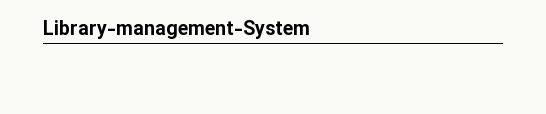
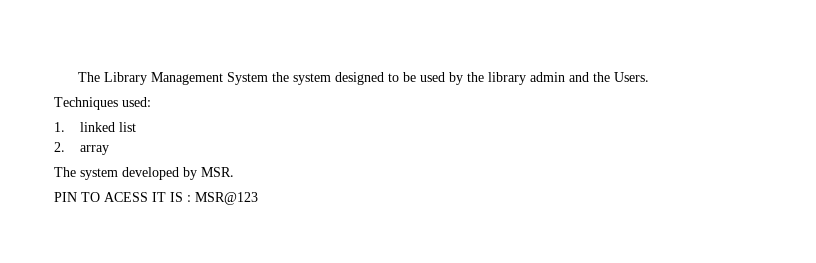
[43,20,310,39] Library-management-System -> [77,72,649,85] [54,97,151,110] [54,122,137,132] [54,142,110,155] [54,167,234,180] [54,192,258,205] The Library Management System the system designed to be used by the library admin and the Users. // Techniques used: // 1. linked list // 2. array // The system developed by MSR. // PIN TO ACESS IT IS : MSR@123

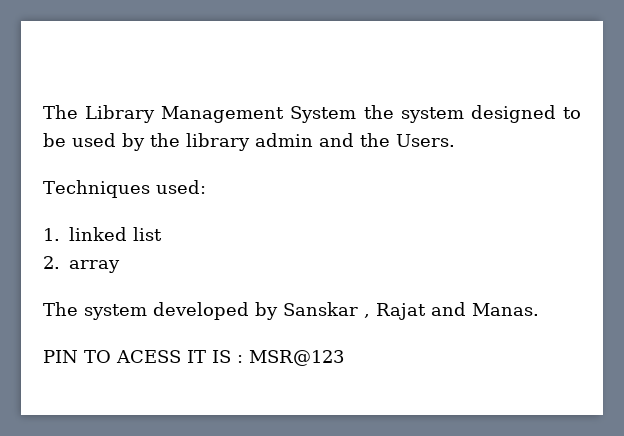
[201,167,234,177] MSR. -> [283,302,539,320] Sanskar , Rajat and Manas.

